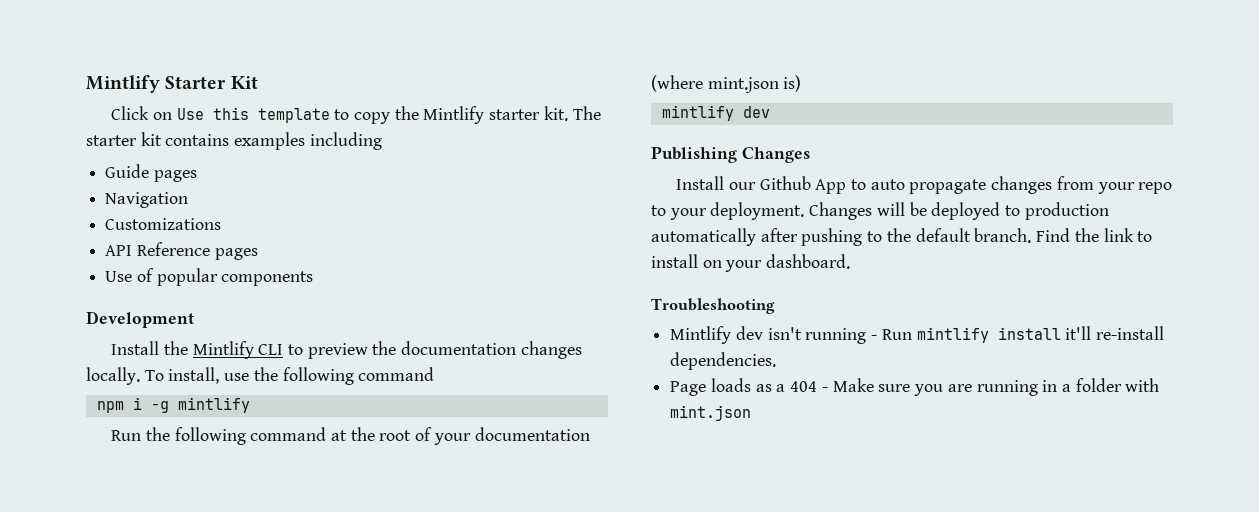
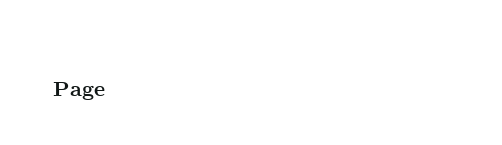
[86,75,258,93] [111,106,601,124] [86,132,382,150] [105,164,197,182] [105,192,189,208] [105,218,222,230] [105,242,258,260] [105,268,314,286] [86,311,194,328] [111,341,582,359] [86,367,435,385] [96,397,250,413] [111,427,590,445] [651,75,802,93] [661,105,770,121] [651,146,810,163] [676,176,1173,194] [651,202,1109,220] [651,228,1153,246] [651,254,851,272] [651,298,775,314] [670,326,1165,344] [670,352,777,370] [670,378,1160,396] [670,405,752,421] Mintlify Starter Kit // Click on Use this template to copy the Mintlify starter kit. The starter kit contains examples including // Guide pages // Navigation // Customizations // API Reference pages // Use of popular components // Development // Install the Mintlify CLI to preview the documentation changes locally. To install, use the following command // npm i -g mintlify // Run the following command at the root of your documentation (where mint.json is) // mintlify dev // Publishing Changes // Install our Github App to auto propagate changes from your repo to your deployment. Changes will be deployed to production automatically after pushing to the default branch. Find the link to install on your dashboard. // Troubleshooting // Mintlify dev isn't running - Run mintlify install it'll re-install dependencies. // Page loads as a 404 - Make sure you are running in a folder with mint.json -> [53,82,105,100] Page

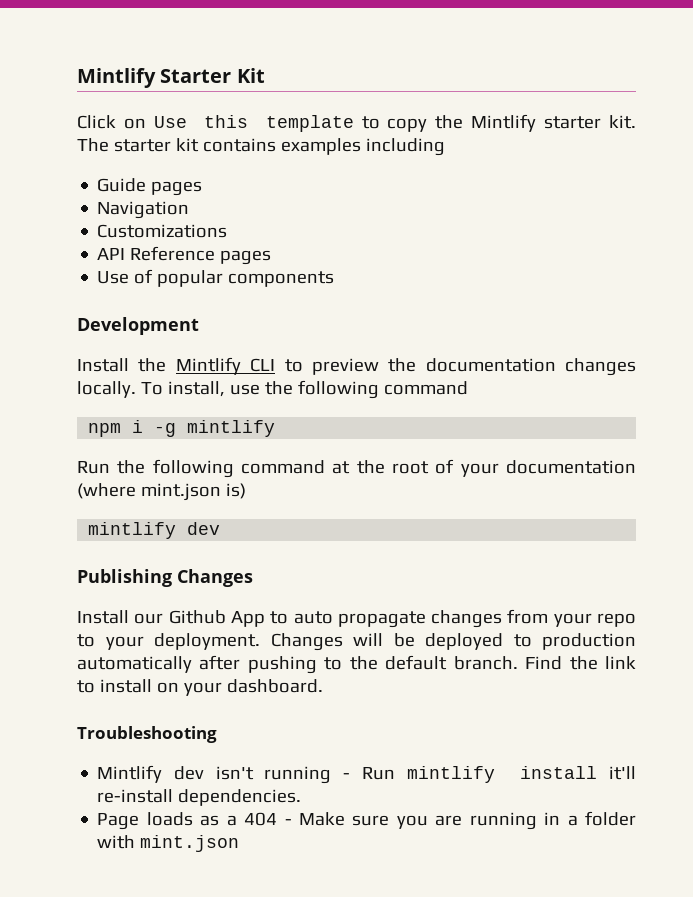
[53,82,105,100] Page -> [77,68,265,88] [77,114,636,132] [77,138,445,156] [97,178,203,196] [97,201,190,219] [97,224,228,238] [97,246,272,265] [97,269,335,287] [77,317,199,335] [77,357,636,376] [77,380,468,399] [88,420,276,437] [77,459,636,478] [77,483,246,501] [88,522,221,539] [77,569,253,587] [77,609,636,628] [77,633,636,651] [77,655,637,674] [77,679,323,696] [77,726,217,743] [97,765,636,784] [97,789,302,806] [97,811,636,830] [97,835,240,852] Mintlify Starter Kit // Click on Use this template to copy the Mintlify starter kit. The starter kit contains examples including // Guide pages // Navigation // Customizations // API Reference pages // Use of popular components // Development // Install the Mintlify CLI to preview the documentation changes locally. To install, use the following command // npm i -g mintlify // Run the following command at the root of your documentation (where mint.json is) // mintlify dev // Publishing Changes // Install our Github App to auto propagate changes from your repo to your deployment. Changes will be deployed to production automatically after pushing to the default branch. Find the link to install on your dashboard. // Troubleshooting // Mintlify dev isn't running - Run mintlify install it'll re-install dependencies. // Page loads as a 404 - Make sure you are running in a folder with mint.json

